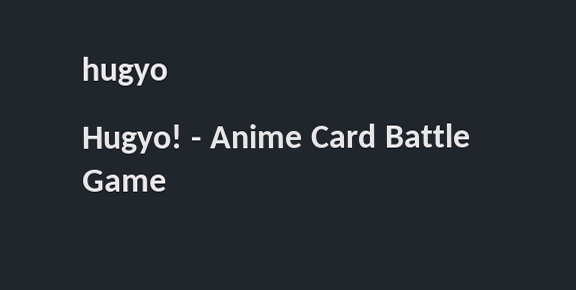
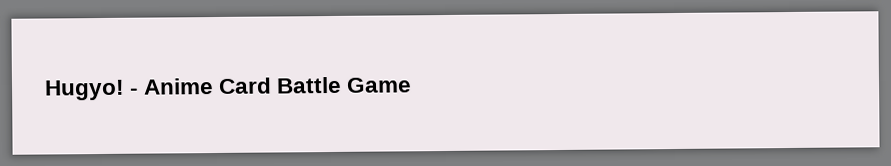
[81,56,168,86] hugyo // -> (44, 90) none

